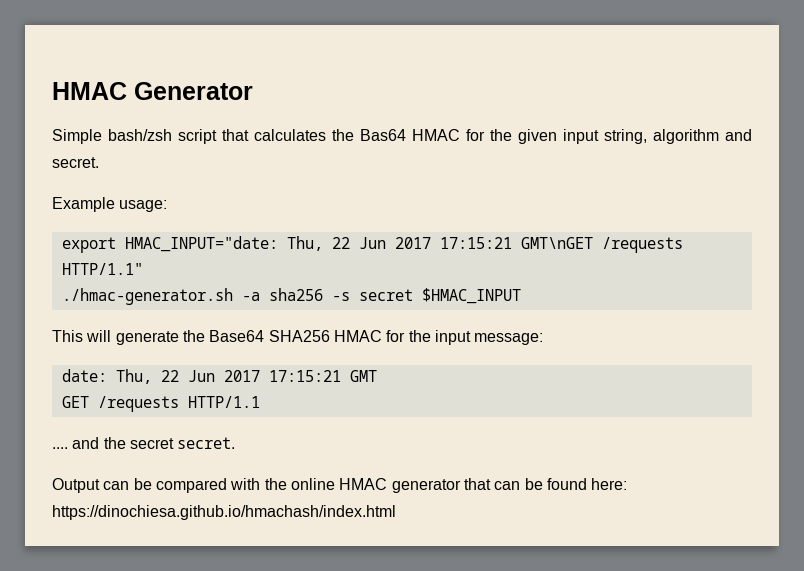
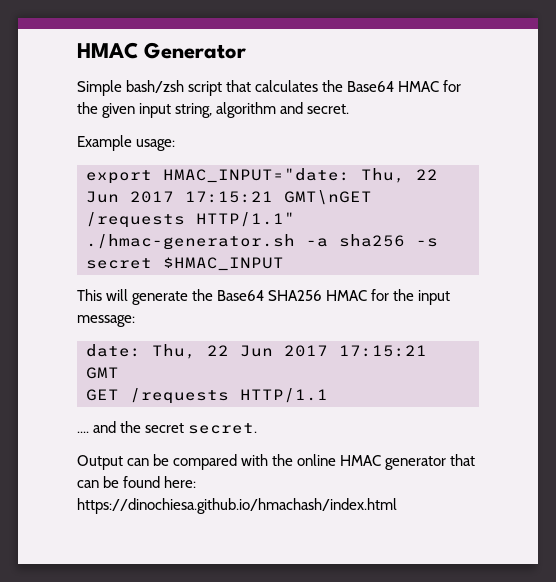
[360,129,406,141] Bas64 -> [347,81,395,92] Base64

